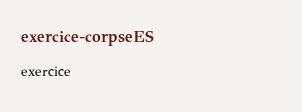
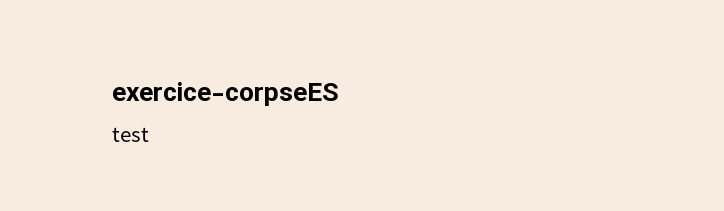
[21,66,71,76] exercice -> [112,127,149,142] test

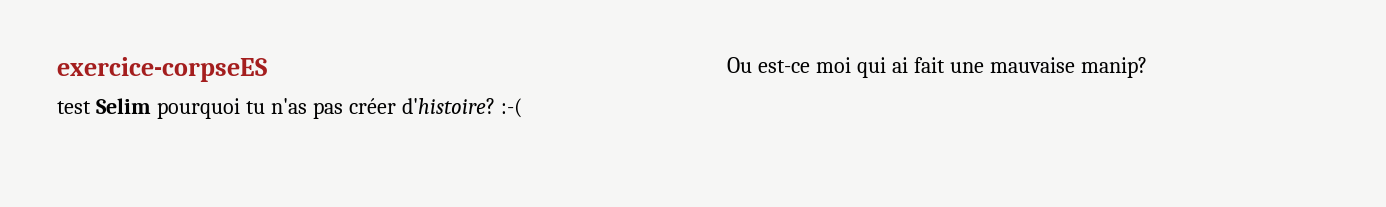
(149, 134) none -> [95,98,522,119] [727,57,1147,78] Selim pourquoi tu n'as pas créer d'histoire? :-( // Ou est-ce moi qui ai fait une mauvaise manip?

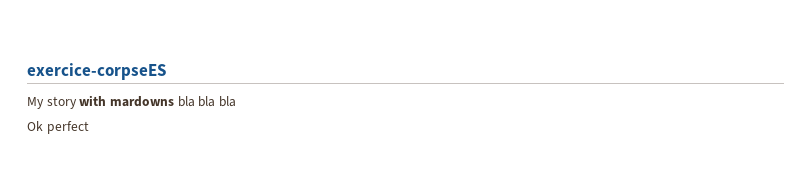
[57,98,522,119] [727,57,1147,78] test Selim pourquoi tu n'as pas créer d'histoire? :-( // Ou est-ce moi qui ai fait une mauvaise manip? -> [27,95,236,109] [27,121,89,134] My story with mardowns bla bla bla // Ok perfect

